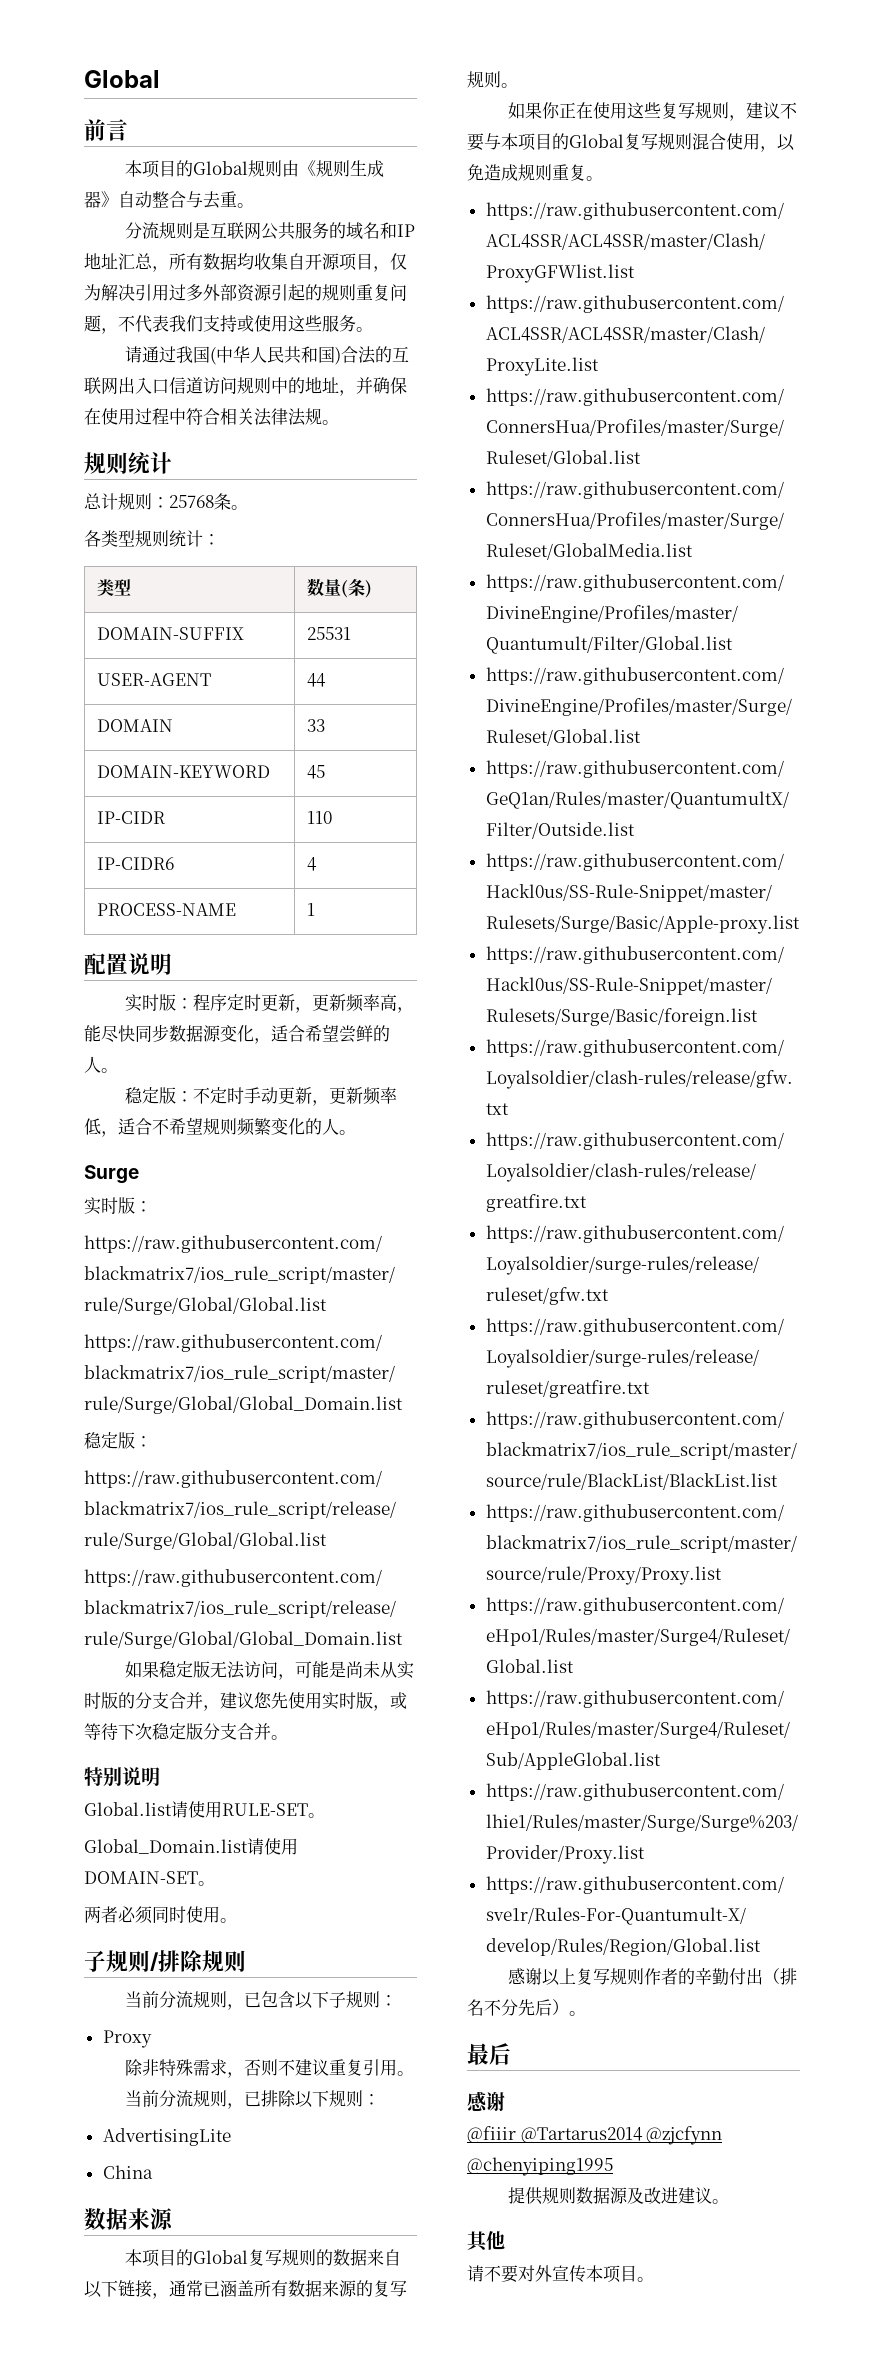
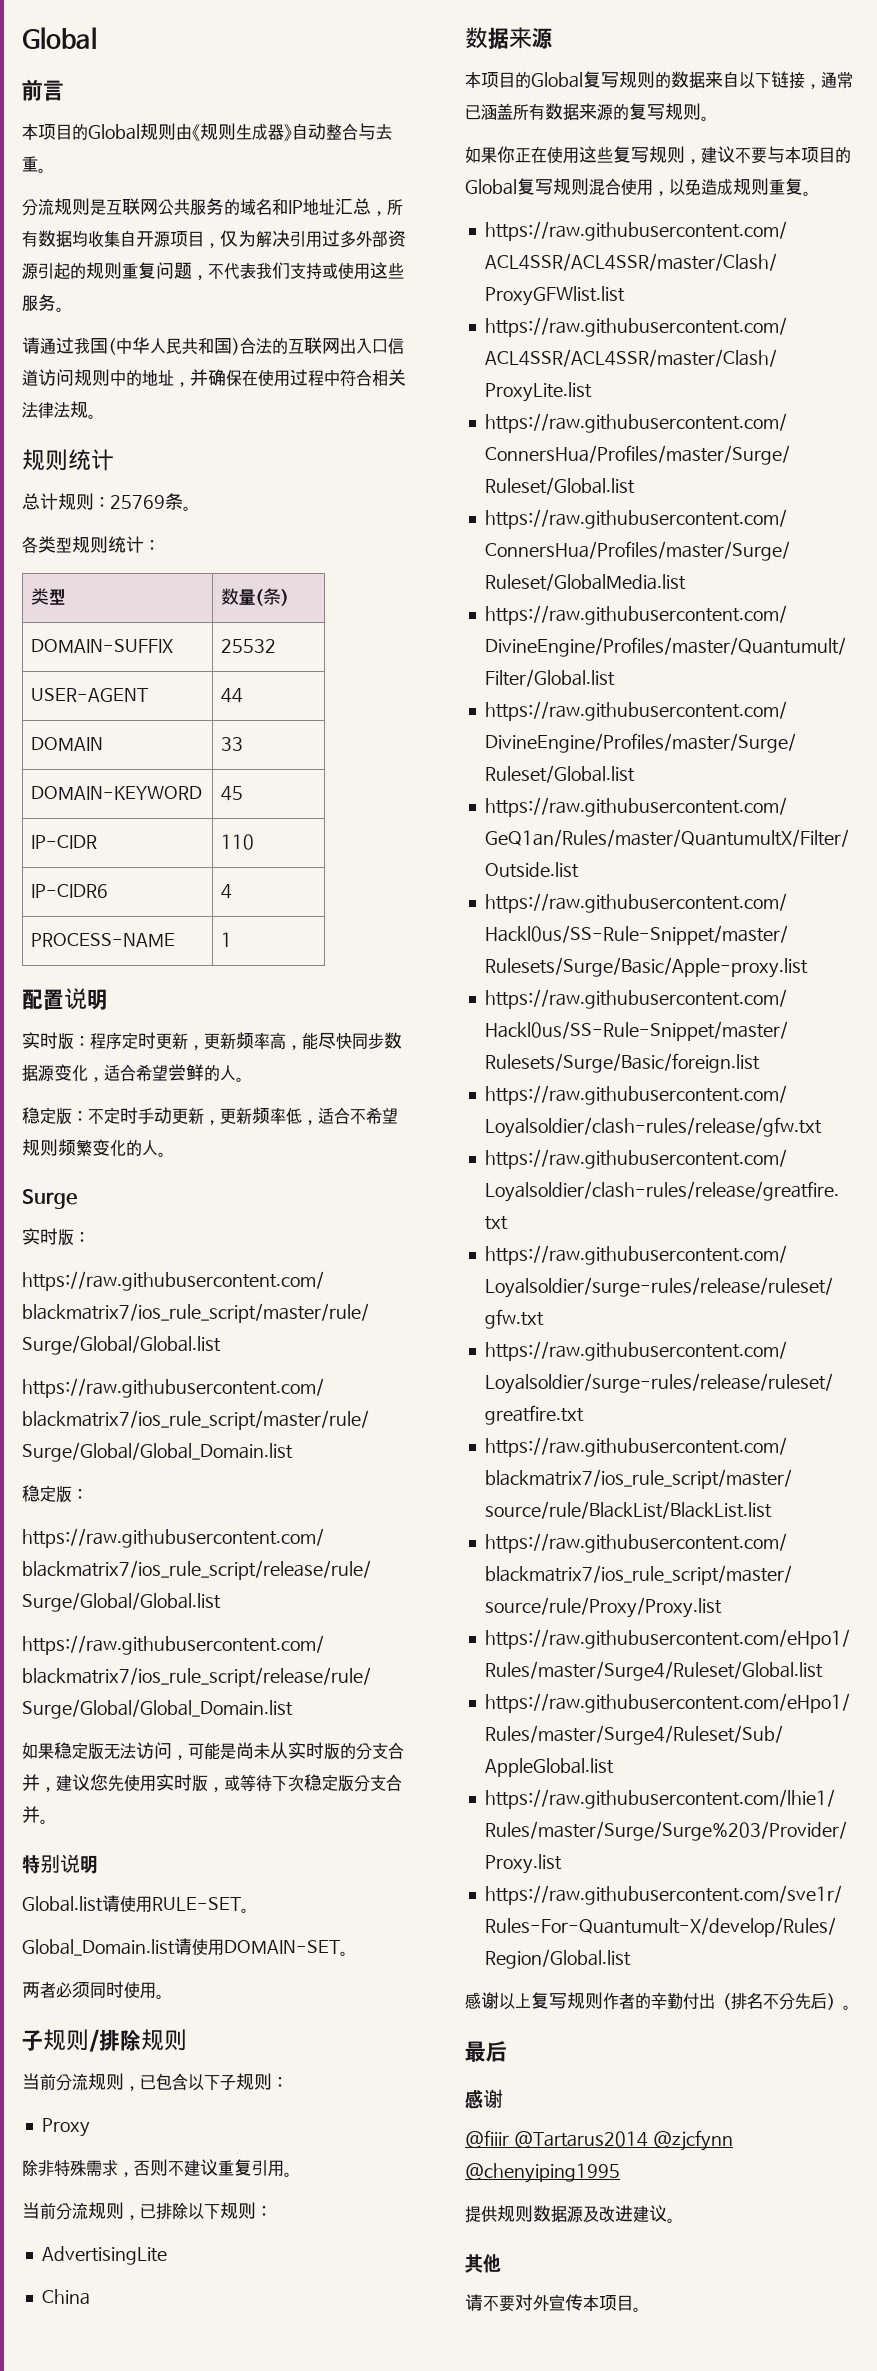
[169,495,214,508] 25768 -> [110,495,165,509] 25769
[306,627,351,640] 25531 -> [221,639,277,653] 25532

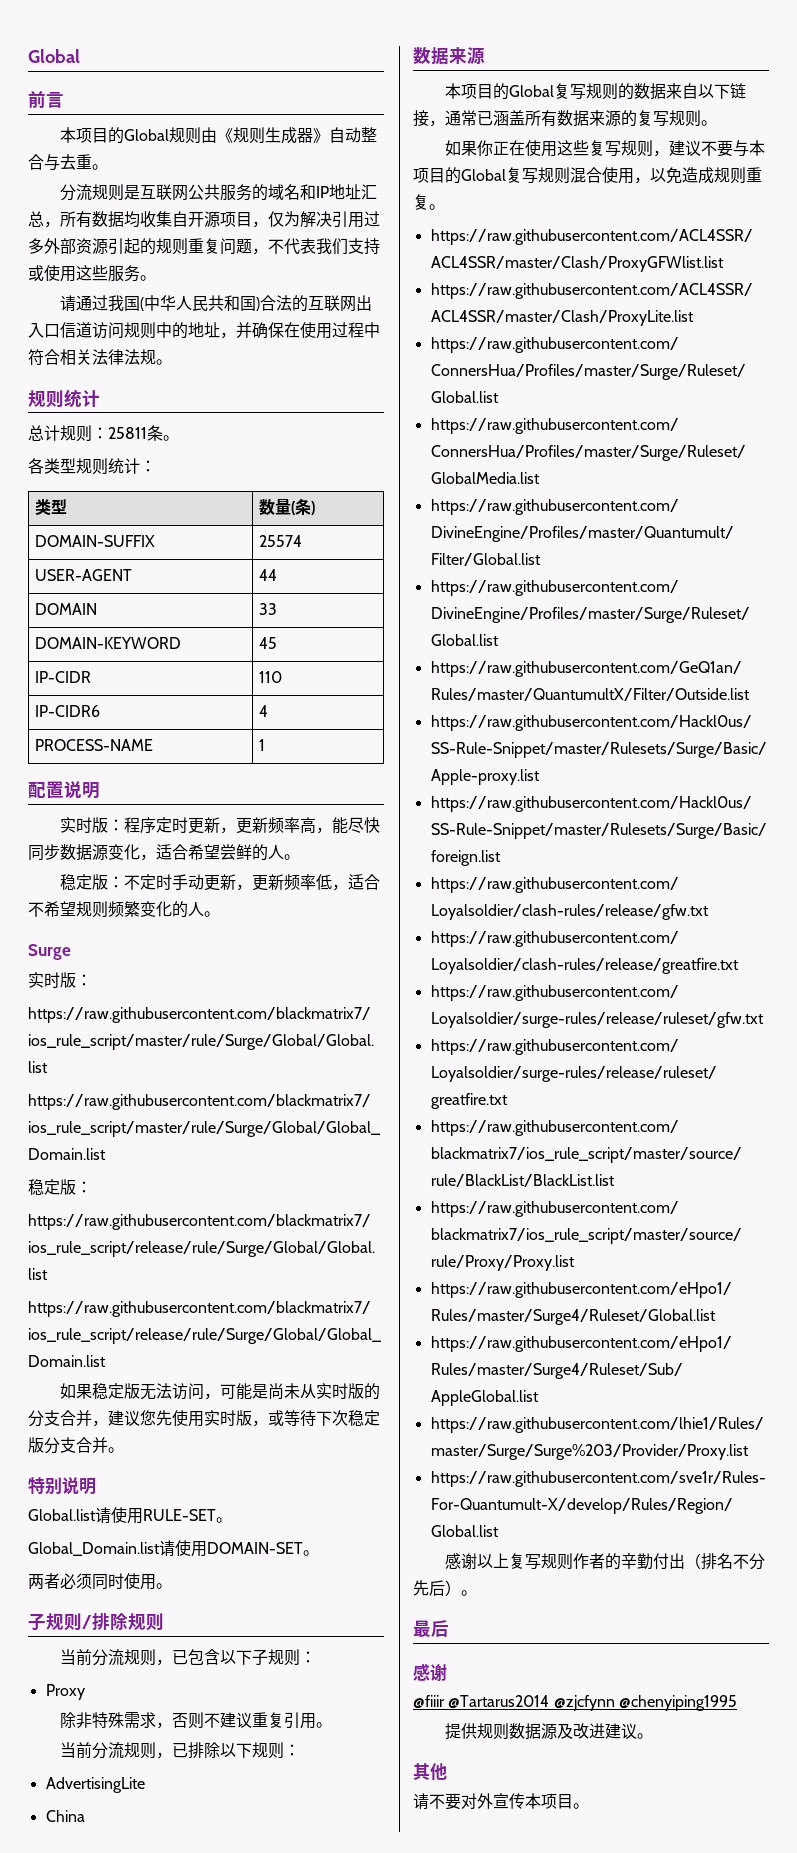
[110,495,165,509] 25769 -> [108,427,147,439] 25811
[221,639,277,653] 25532 -> [258,535,302,547] 25574

